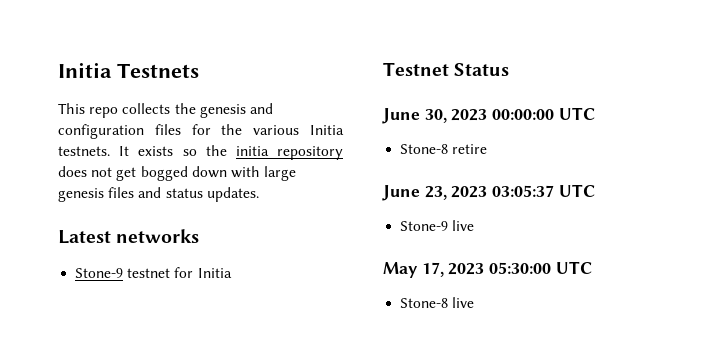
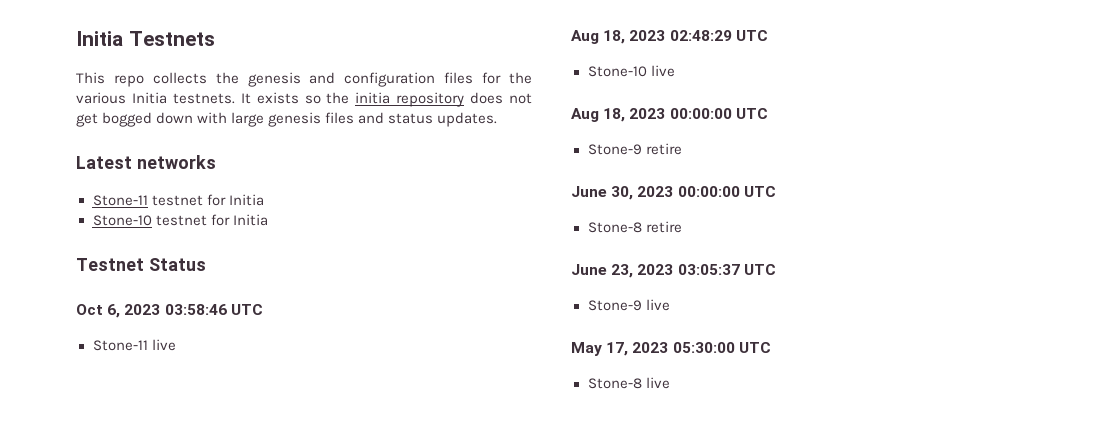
[75,268,124,278] Stone-9 -> [92,194,264,206] [92,215,152,226] Stone-11 testnet for Initia // Stone-10
(510, 69) none -> [76,304,263,318] [92,339,176,351] [571,30,768,44] [587,65,675,77] [571,108,768,122] [587,143,682,155] // Oct 6, 2023 03:58:46 UTC // Stone-11 live // Aug 18, 2023 02:48:29 UTC // Stone-10 live // Aug 18, 2023 00:00:00 UTC // Stone-9 retire

